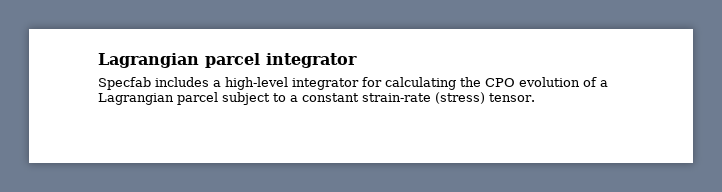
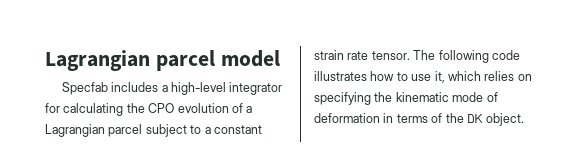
[98,53,357,68] Lagrangian parcel integrator -> [45,50,280,71] Lagrangian parcel model
[362,92,535,104] strain-rate (stress) tensor. -> [314,50,520,63] [314,71,532,83] [314,92,498,105] [314,113,525,126] strain rate tensor. The following code illustrates how to use it, which relies on specifying the kinematic mode of deformation in terms of the DK object.

